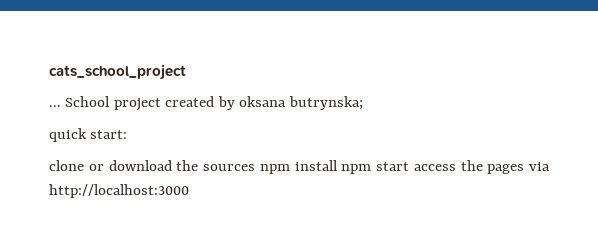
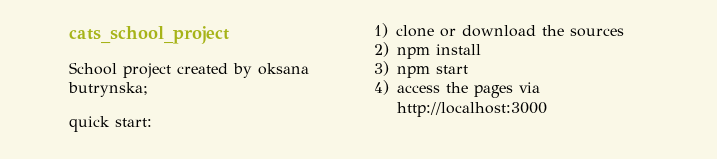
[49,105,61,107] ... -> (229, 35) none
(128, 134) none -> [374,23,388,38] 1)
(255, 167) none -> [374,42,389,57] // 2)
(338, 165) none -> [374,61,389,76] // 3)
(409, 166) none -> [374,80,389,95] // 4)

